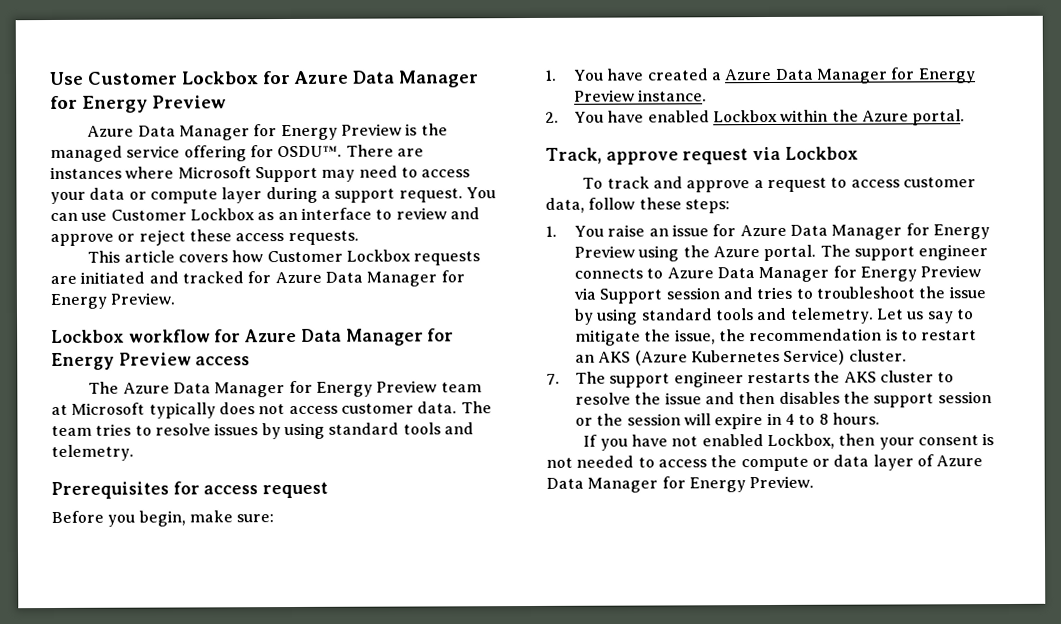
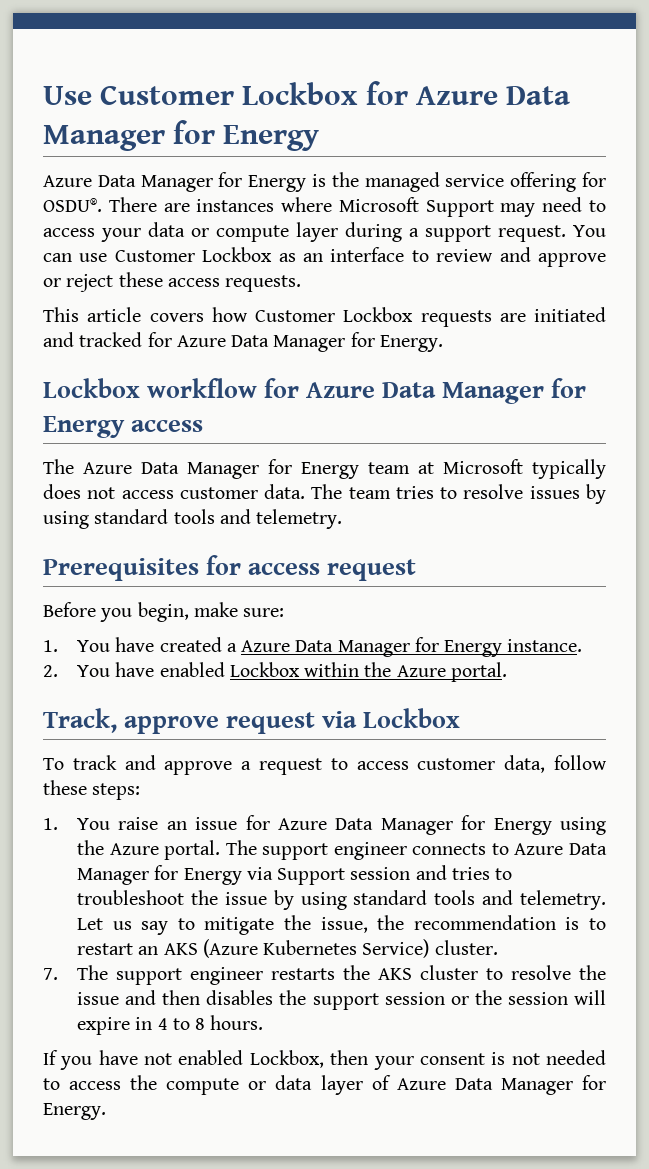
[152,95,227,109] [87,123,402,141] Preview // Azure Data Manager for Energy Preview -> [43,172,307,192] // Azure Data Manager for Energy
[277,145,343,158] OSDU™. -> [43,198,102,212] OSDU®.
[50,292,176,310] Energy Preview. -> [379,335,443,352] Energy.
[118,352,192,366] Preview -> (125, 427) none
[376,380,438,393] Preview -> (359, 470) none
[574,89,636,102] Preview -> (503, 648) none
[574,245,636,258] Preview -> (552, 826) none
[920,265,982,278] Preview -> (242, 876) none
[688,475,815,493] Energy Preview. -> [43,1103,106,1120] Energy.

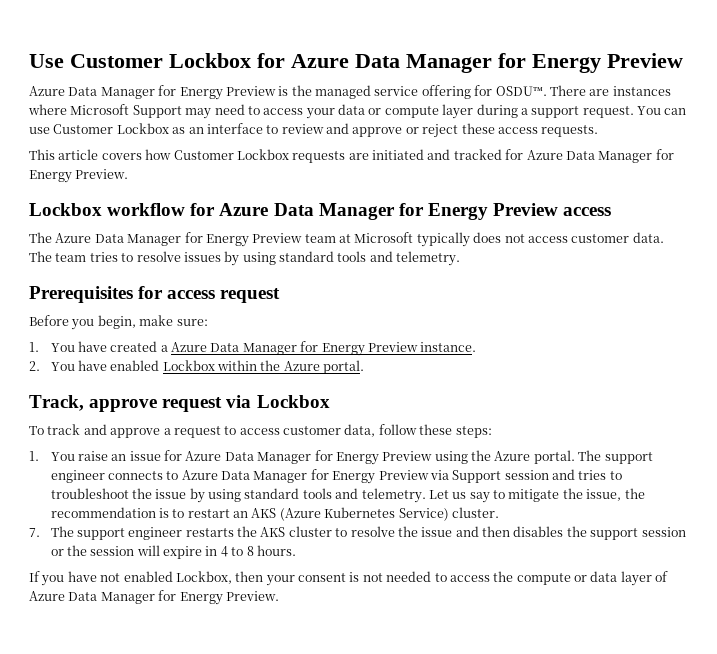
[43,172,307,192] // Azure Data Manager for Energy -> [607,53,683,68] [29,85,276,100] Preview // Azure Data Manager for Energy Preview
[43,198,102,212] OSDU®. -> [495,86,547,96] OSDU™.
[379,335,443,352] Energy. -> [29,169,129,183] Energy Preview.
(125, 427) none -> [493,203,559,216] Preview
(359, 470) none -> [252,233,303,243] Preview
(503, 648) none -> [367,342,418,352] Preview
(552, 826) none -> [382,451,433,461] Preview
(242, 876) none -> [378,470,429,480] Preview
[43,1103,106,1120] Energy. -> [179,591,279,605] Energy Preview.

